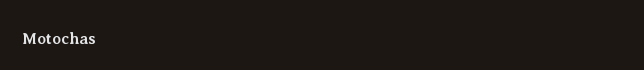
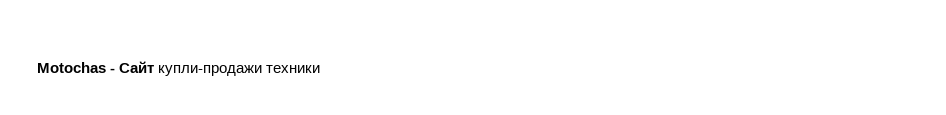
(96, 38) none -> [110,61,321,76] - Сайт купли-продажи техники

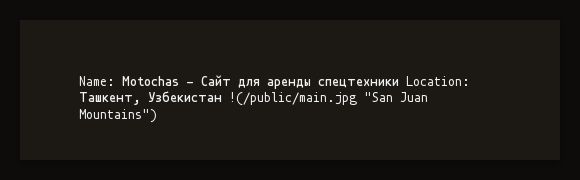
(37, 67) none -> [79,76,115,86] Name:
[158,65,321,76] купли-продажи техники -> [238,76,470,89] [79,91,428,106] [79,109,157,123] для аренды спецтехники Location: Ташкент, Узбекистан !(/public/main.jpg "San Juan Mountains")

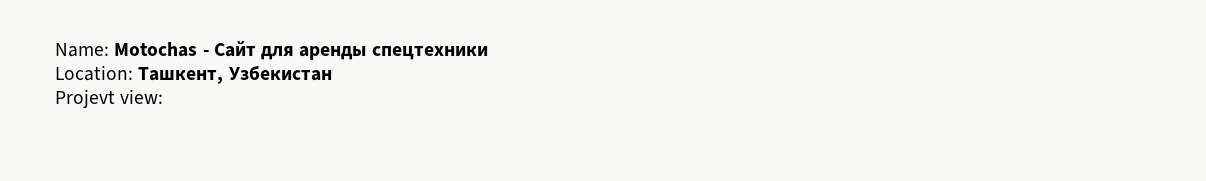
(399, 83) none -> (488, 53) //
[229,92,428,106] [79,109,157,123] !(/public/main.jpg "San Juan Mountains") -> [55,89,164,108] // Projevt view:

